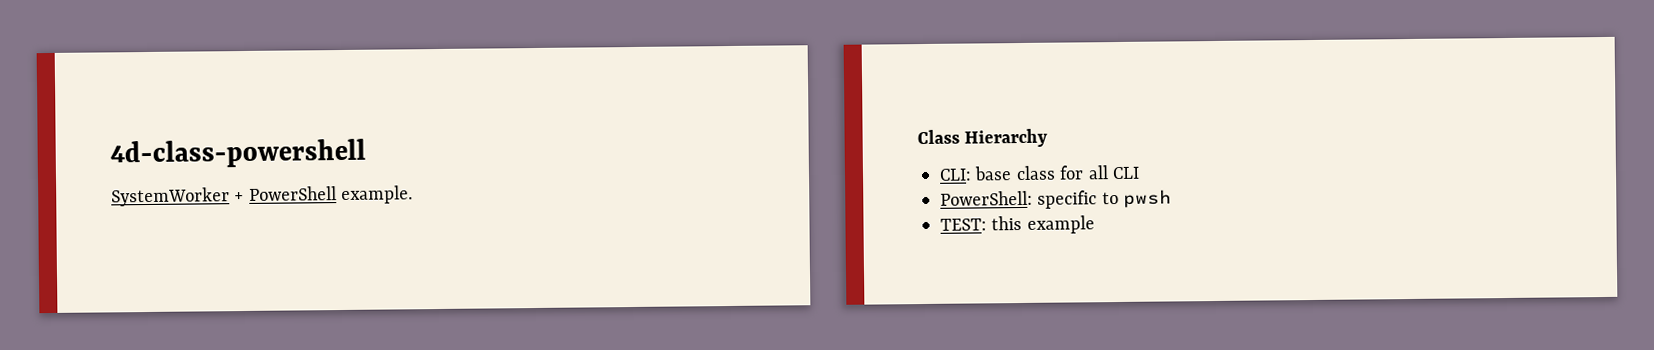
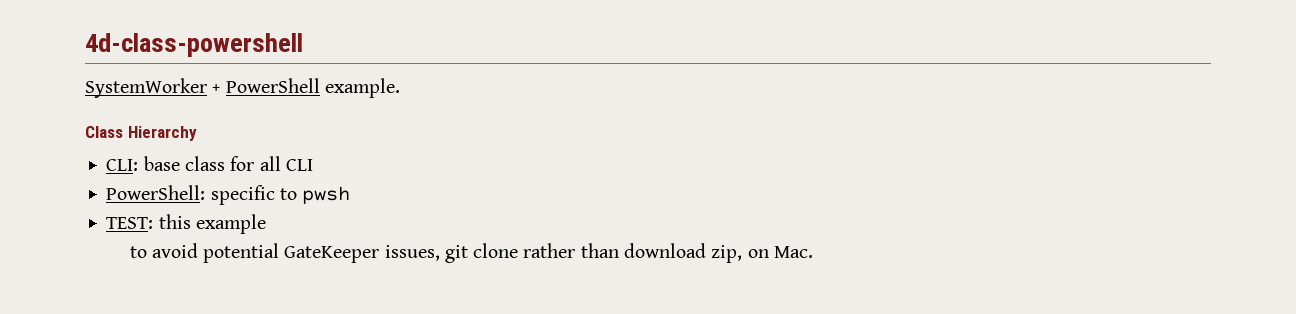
(1095, 224) none -> [129,243,813,263] // to avoid potential GateKeeper issues, git clone rather than download zip, on Mac.

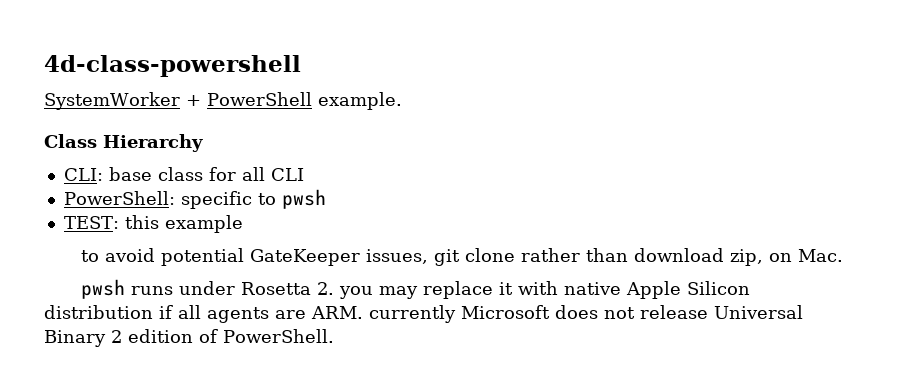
(813, 252) none -> [81,279,751,299] [44,305,803,323] [44,329,334,347] // pwsh runs under Rosetta 2. you may replace it with native Apple Silicon distribution if all agents are ARM. currently Microsoft does not release Universal Binary 2 edition of PowerShell.

